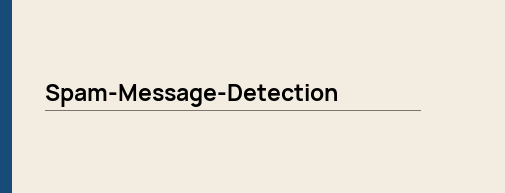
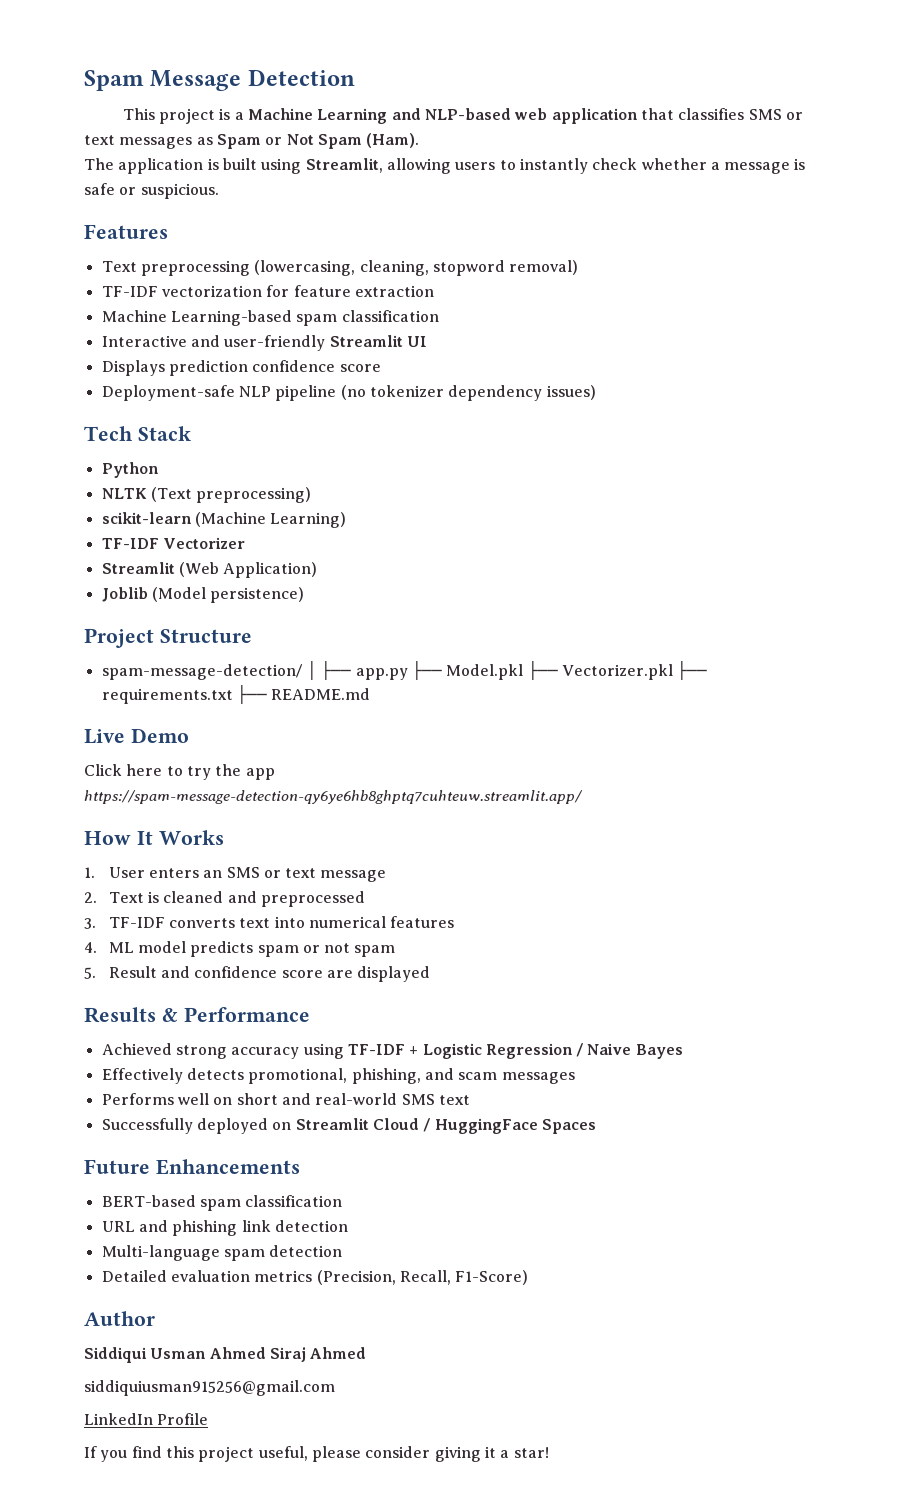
[45,84,338,107] Spam-Message-Detection -> [84,69,355,91] [122,108,803,124] [84,133,420,149] [84,158,806,174] [84,183,219,199] [84,224,168,239] [101,260,579,276] [101,285,434,297] [101,310,439,326] [101,335,427,351] [101,360,381,376] [101,385,596,401] [84,426,191,441] [101,462,159,478] [101,487,312,503] [101,512,347,528] [101,537,245,549] [101,562,318,578] [101,587,305,603] [84,628,252,648] [101,660,708,680] [101,684,371,704] [84,728,189,744] [84,764,275,780] [84,790,583,804] [84,830,224,845] [84,867,387,882] [84,891,365,907] [84,916,455,929] [84,941,396,957] [84,966,431,982] [84,1007,310,1023] [101,1043,683,1059] [101,1068,575,1084] [101,1093,470,1105] [101,1118,596,1134] [84,1159,300,1175] [101,1195,343,1211] [101,1220,348,1236] [101,1245,343,1261] [101,1270,529,1285] [84,1311,155,1326] [84,1347,367,1363] [84,1380,335,1396] [84,1413,209,1425] [84,1446,549,1462] Spam Message Detection // This project is a Machine Learning and NLP-based web application that classifies SMS or text messages as Spam or Not Spam (Ham). // The application is built using Streamlit, allowing users to instantly check whether a message is safe or suspicious. // Features // Text preprocessing (lowercasing, cleaning, stopword removal) // TF-IDF vectorization for feature extraction // Machine Learning-based spam classification // Interactive and user-friendly Streamlit UI // Displays prediction confidence score // Deployment-safe NLP pipeline (no tokenizer dependency issues) // Tech Stack // Python // NLTK (Text preprocessing) // scikit-learn (Machine Learning) // TF-IDF Vectorizer // Streamlit (Web Application) // Joblib (Model persistence) // Project Structure // spam-message-detection/ │ ├── app.py ├── Model.pkl ├── Vectorizer.pkl ├── requirements.txt ├── README.md // Live Demo // Click here to try the app // https://spam-message-detection-qy6ye6hb8ghptq7cuhteuw.streamlit.app/ // How It Works // 1. User enters an SMS or text message // 2. Text is cleaned and preprocessed // 3. TF-IDF converts text into numerical features // 4. ML model predicts spam or not spam // 5. Result and confidence score are displayed // Results & Performance // Achieved strong accuracy using TF-IDF + Logistic Regression / Naive Bayes // Effectively detects promotional, phishing, and scam messages // Performs well on short and real-world SMS text // Successfully deployed on Streamlit Cloud / HuggingFace Spaces // Future Enhancements // BERT-based spam classification // URL and phishing link detection // Multi-language spam detection // Detailed evaluation metrics (Precision, Recall, F1-Score) // Author // Siddiqui Usman Ahmed Siraj Ahmed // siddiquiusman915256@gmail.com // LinkedIn Profile // If you find this project useful, please consider giving it a star!

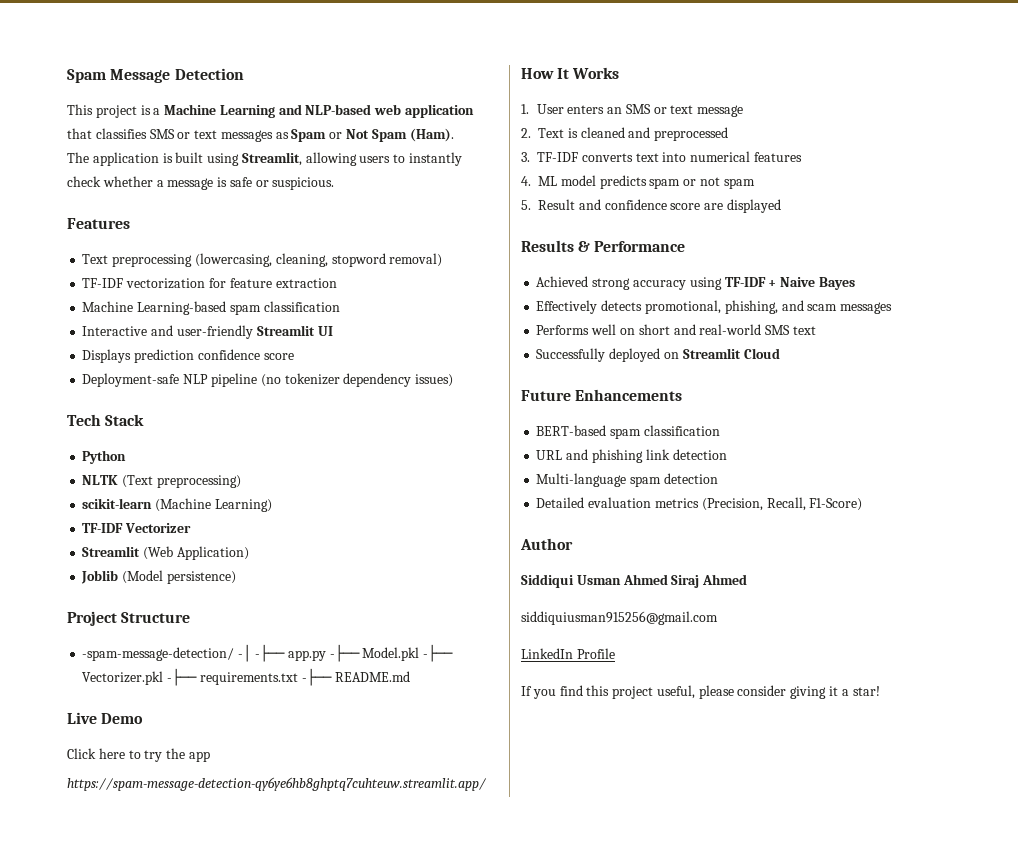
[101,660,708,680] [101,684,267,704] spam-message-detection/ │ ├── app.py ├── Model.pkl ├── Vectorizer.pkl ├── requirements.txt ├── -> [82,644,454,662] [82,668,332,686] -spam-message-detection/ -│ -├── app.py -├── Model.pkl -├── Vectorizer.pkl -├── requirements.txt -├──
[422,1043,584,1059] Logistic Regression / -> (777, 283) none
[423,1118,596,1134] / HuggingFace Spaces -> (780, 353) none

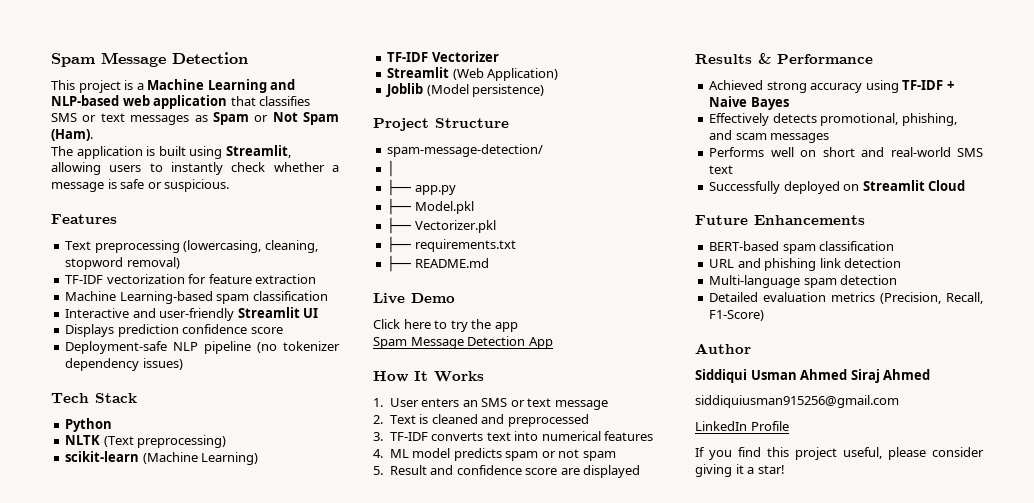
[82,644,285,662] -spam-message-detection/ -│ -├── -> [387,144,544,157] [387,160,396,177] [387,179,412,196] spam-message-detection/ // │ // ├──
[329,644,360,662] -├── -> [387,198,412,215] // ├──
[423,644,454,662] -├── -> [387,217,412,234] // ├──
[167,668,198,686] -├── -> [387,236,412,253] // ├──
[301,668,332,686] -├── -> [387,255,412,272] // ├──
[67,777,487,791] https://spam-message-detection-qy6ye6hb8ghptq7cuhteuw.streamlit.app/ -> [373,336,553,349] Spam Message Detection App

